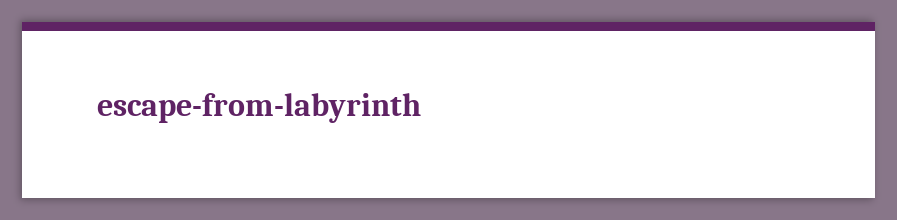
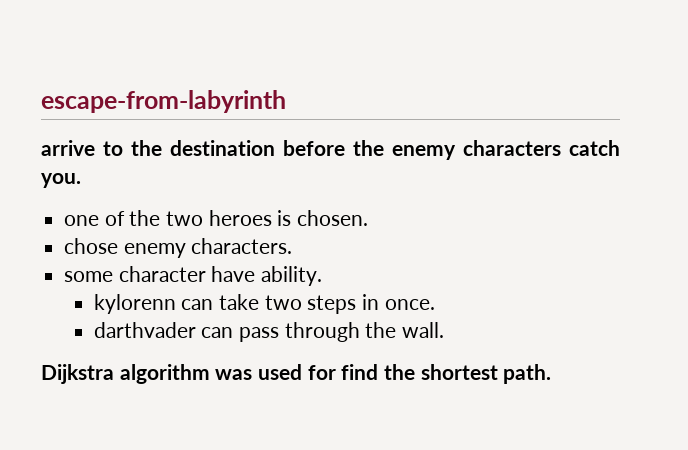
(421, 108) none -> [41,140,620,160] [41,173,81,188] [64,210,369,226] [64,238,293,258] [64,266,323,286] [93,294,435,314] [93,322,445,342] [41,364,552,384] // arrive to the destination before the enemy characters catch you. // one of the two heroes is chosen. // chose enemy characters. // some character have ability. // kylorenn can take two steps in once. // darthvader can pass through the wall. // Dijkstra algorithm was used for find the shortest path.

